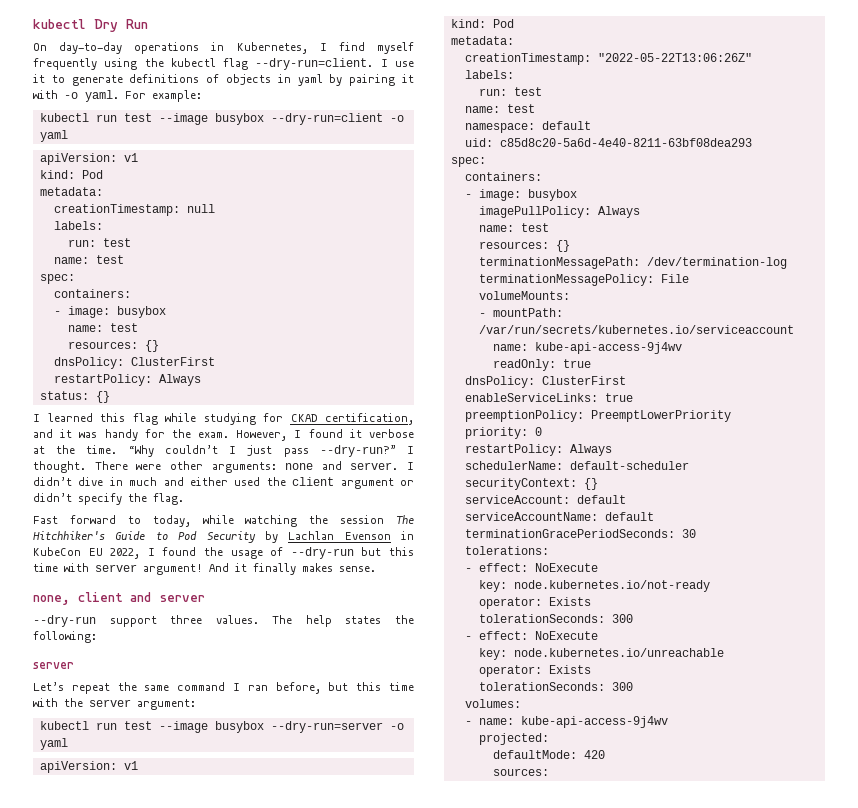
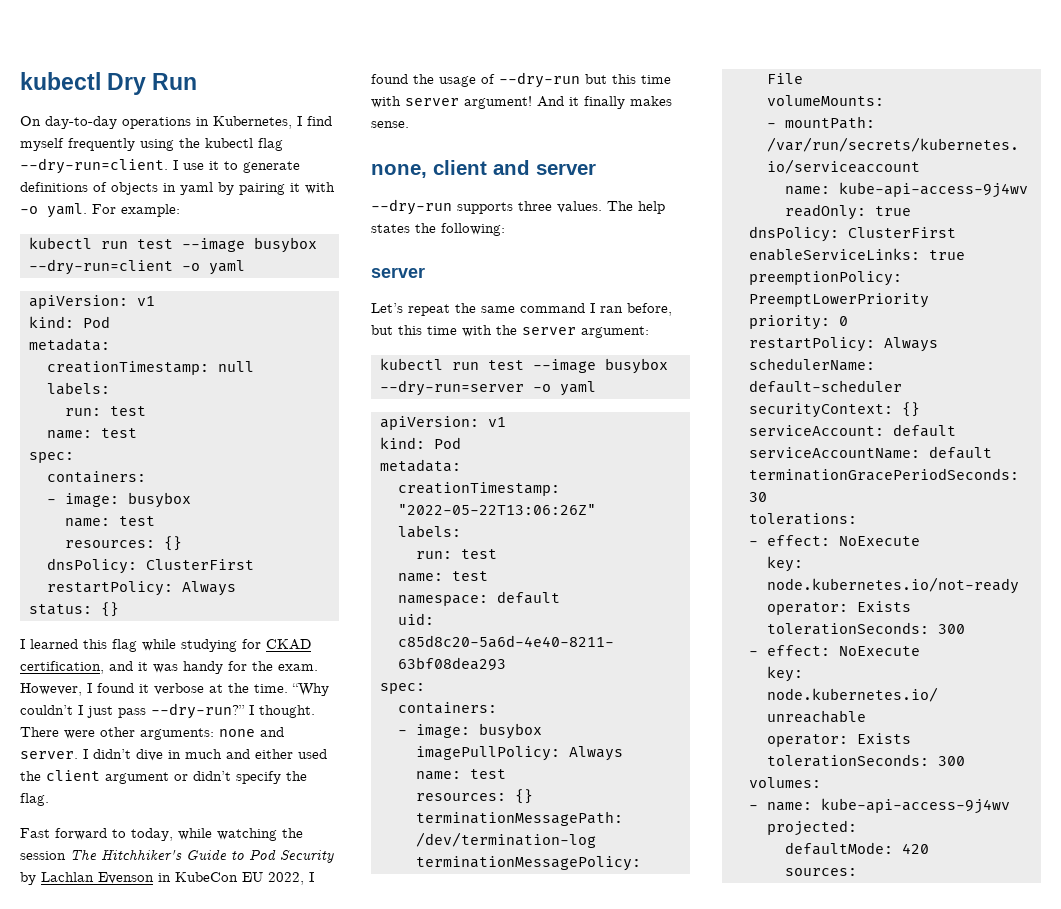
[109,616,157,627] support -> [457,202,513,214] supports

